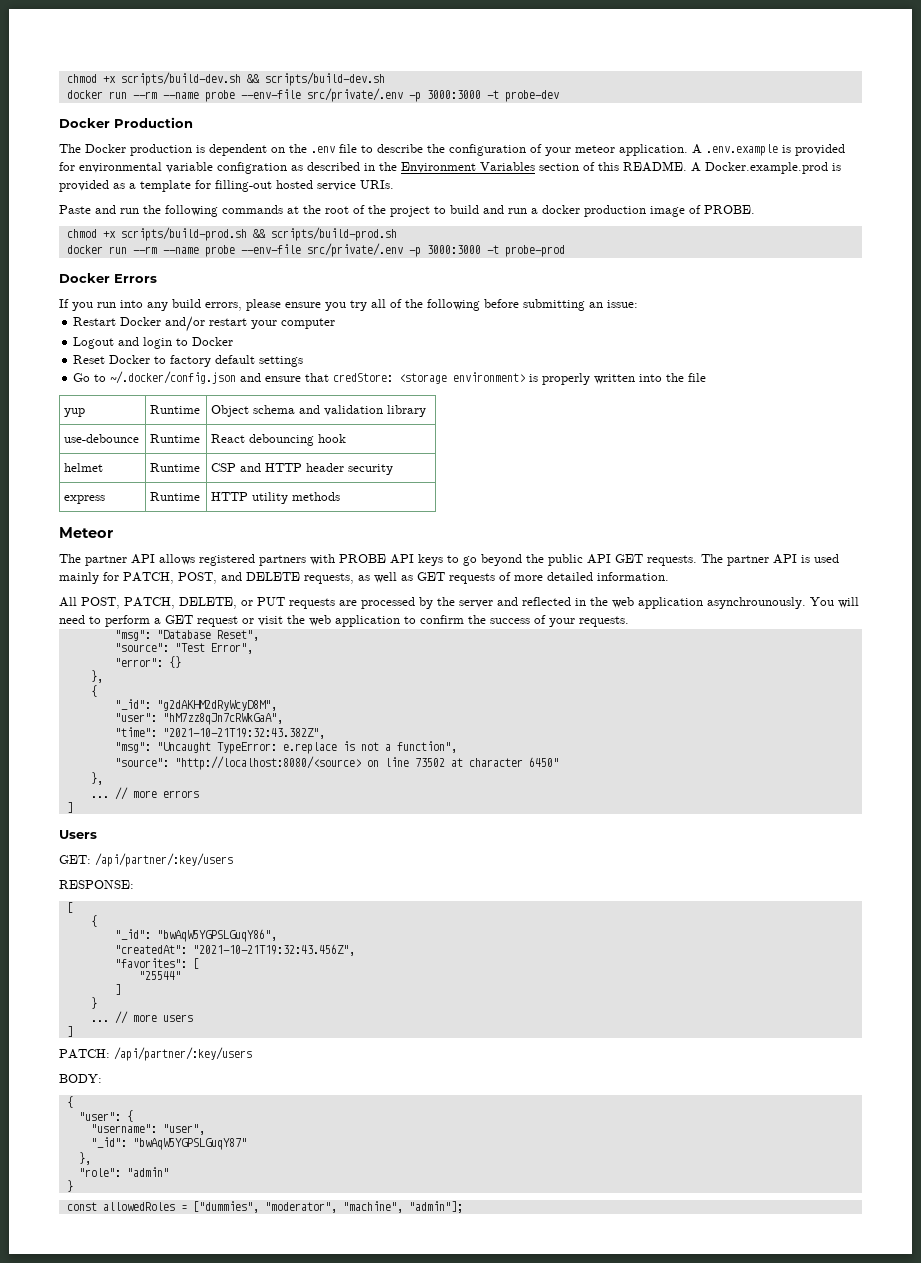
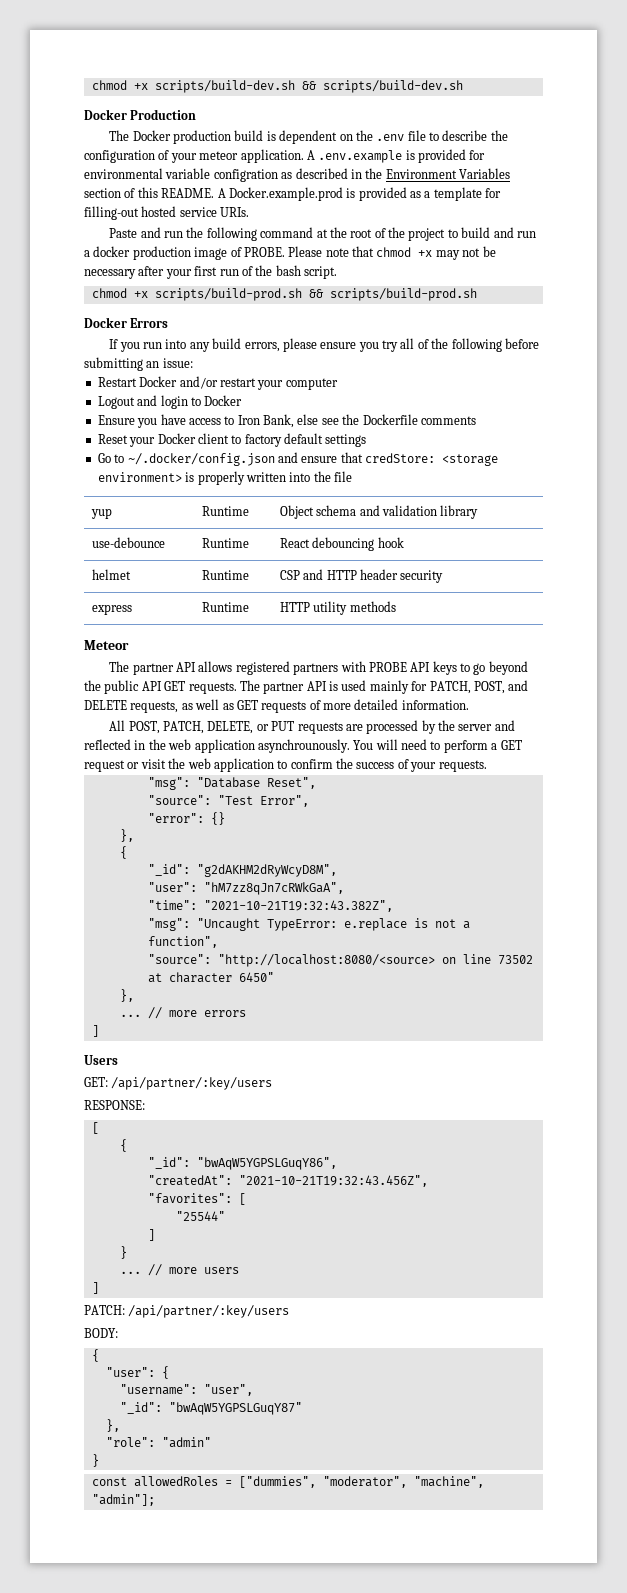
[66,88,559,102] // docker run --rm --name probe --env-file src/private/.env -p 3000:3000 -t probe-dev -> (463, 86) none
(192, 150) none -> [234,130,264,141] build
[222,205,283,214] commands -> [260,227,314,238] command
(755, 209) none -> [288,246,496,260] [84,265,337,279] Please note that chmod +x may not be necessary after your first run of the bash script.
[66,243,565,257] // docker run --rm --name probe --env-file src/private/.env -p 3000:3000 -t probe-prod -> (477, 294) none
[73,355,151,364] Reset Docker -> [97,414,476,428] [97,433,229,447] Ensure you have access to Iron Bank, else see the Dockerfile comments // Reset your Docker client

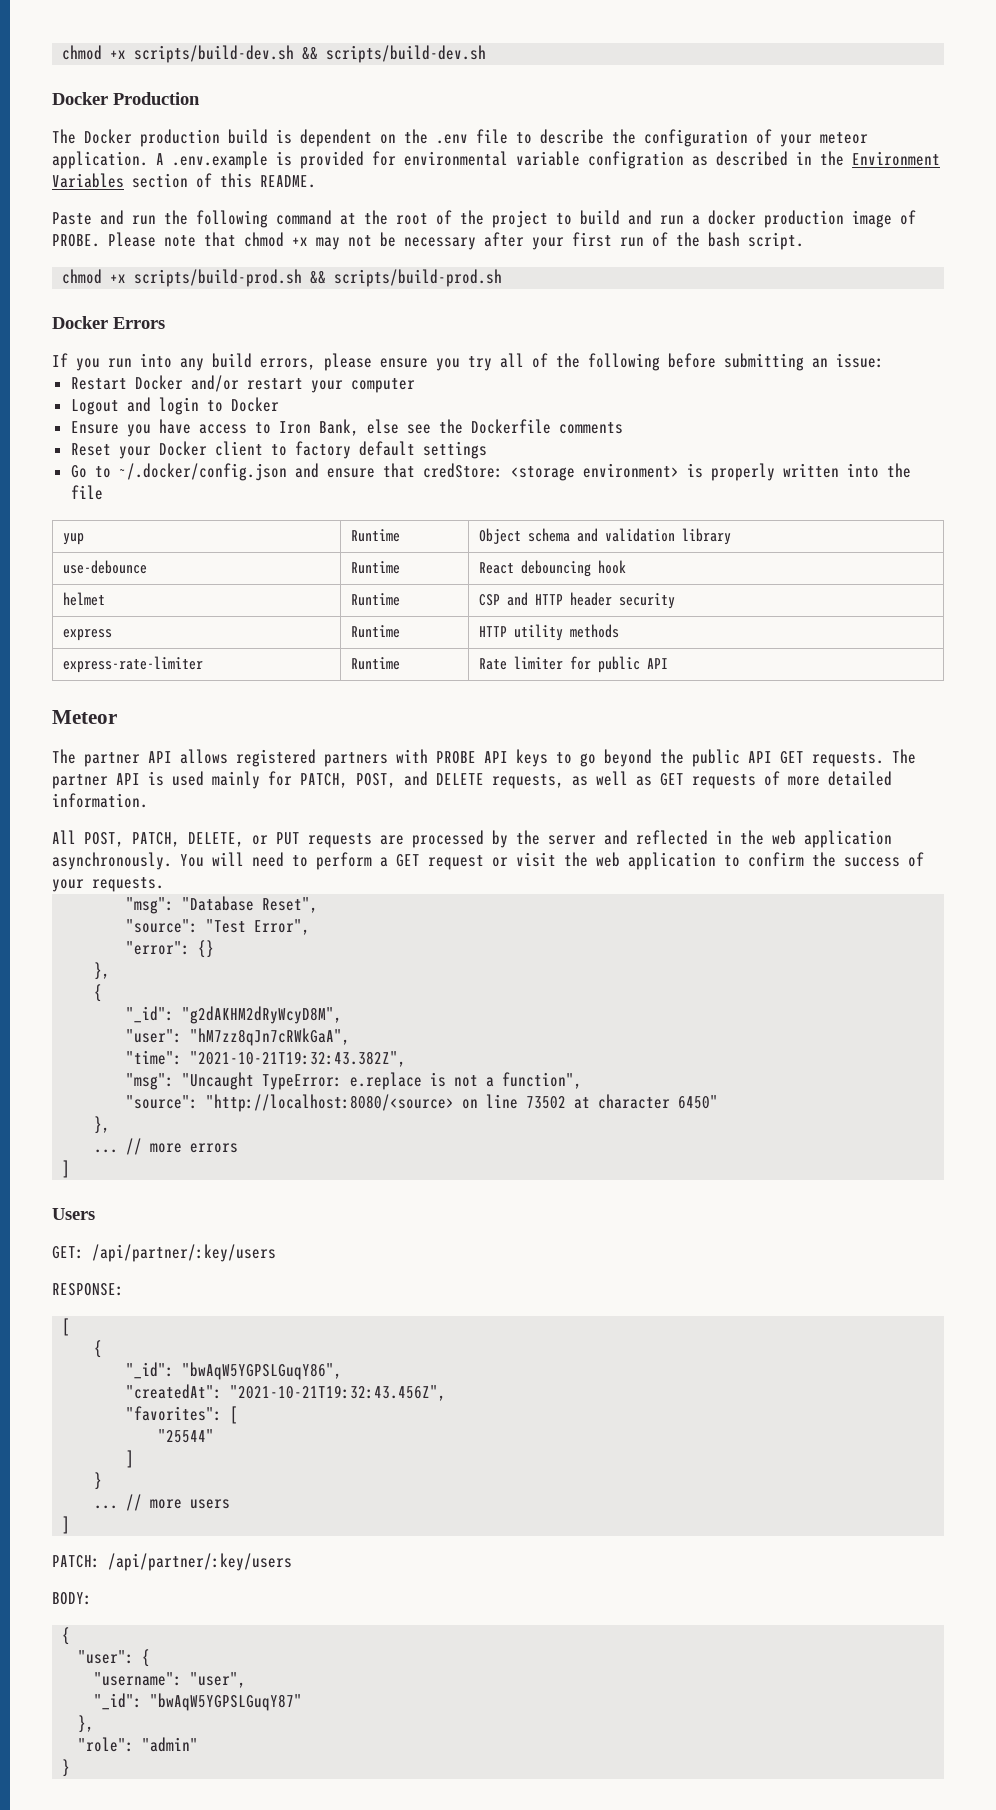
[217,187,502,201] [84,206,250,220] A Docker.example.prod is provided as a template for filling-out hosted service URIs. -> (316, 181) none
(396, 606) none -> [63,656,204,673] [351,657,401,670] [479,656,669,673] // express-rate-limiter | Runtime | Rate limiter for public API
[257,739,350,753] asynchrounously. -> [52,852,172,870] asynchronously.
[91,1476,484,1488] [91,1494,155,1506] // const allowedRoles = ["dummies", "moderator", "machine", "admin"]; -> (71, 1768) none

